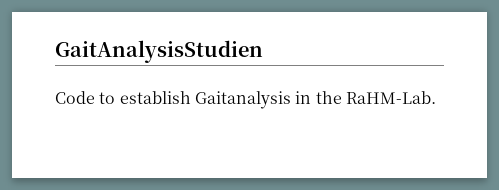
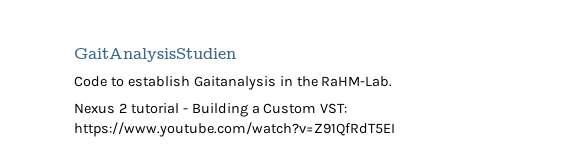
(436, 97) none -> [74,103,348,117] [74,122,395,137] // Nexus 2 tutorial - Building a Custom VST: https://www.youtube.com/watch?v=Z91QfRdT5EI

